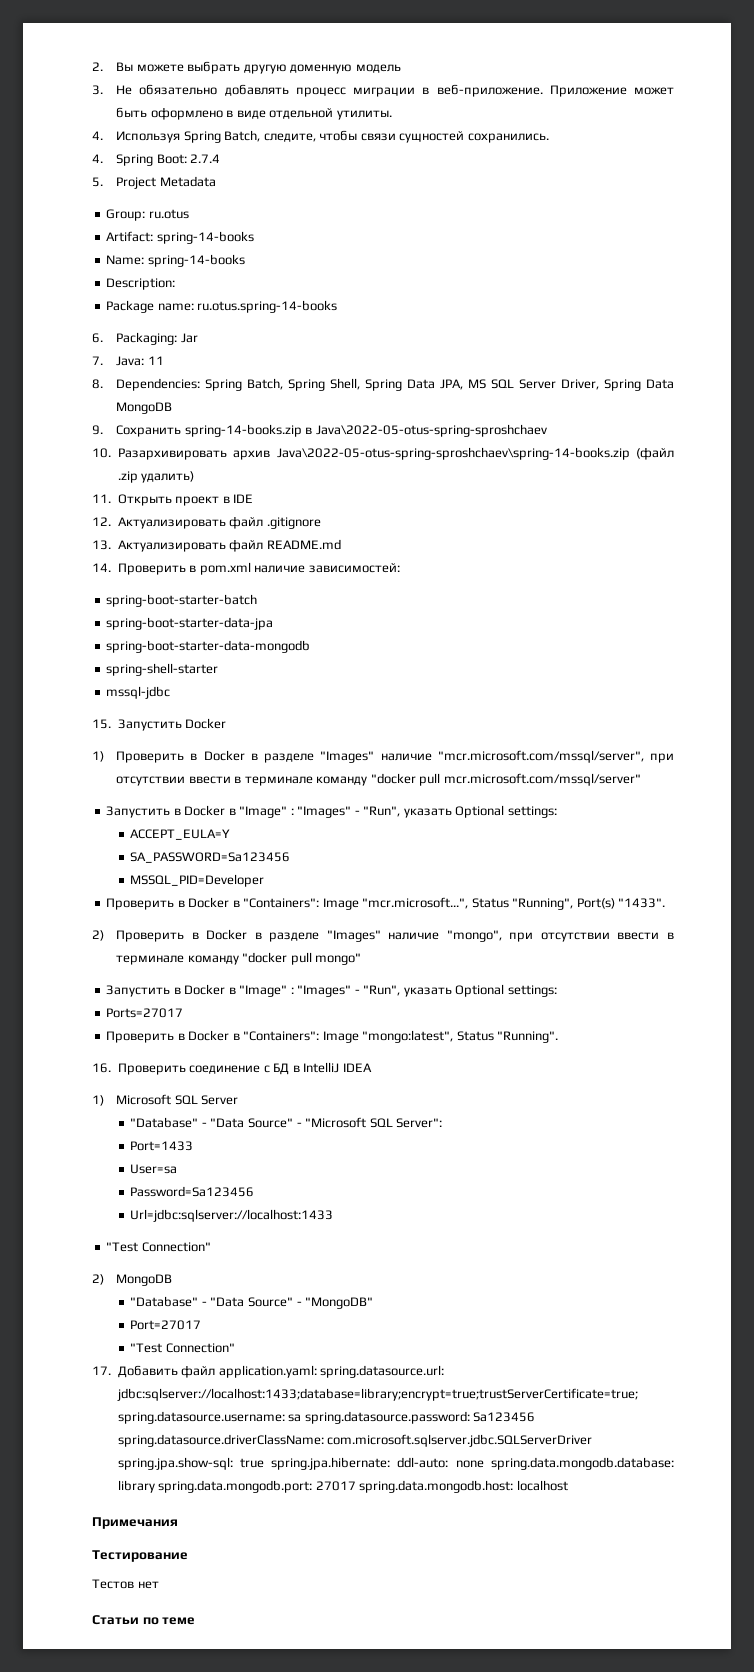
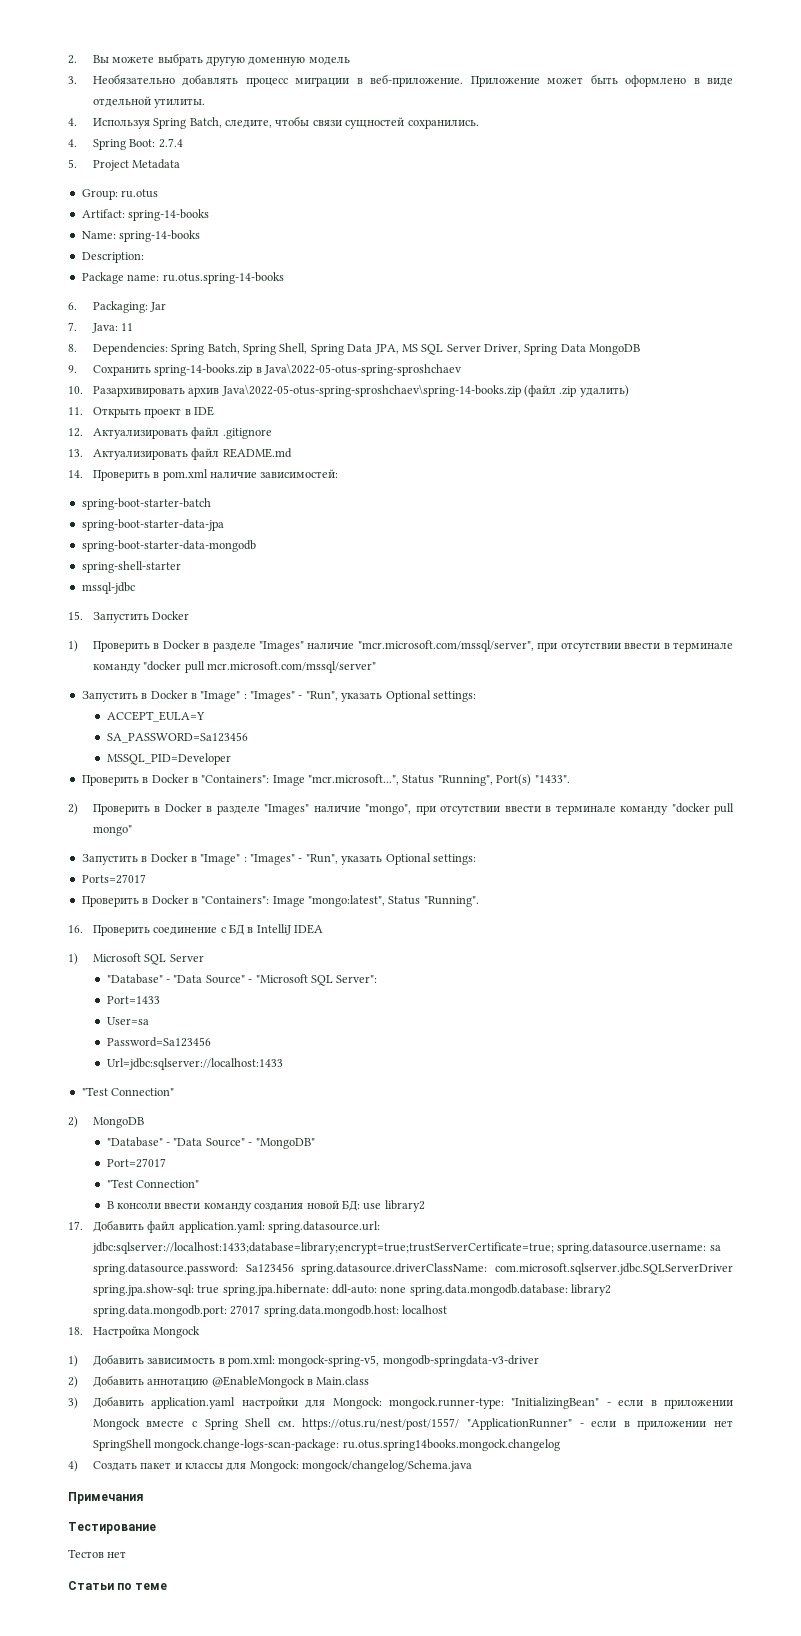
[116,84,218,95] Не обязательно -> [92,74,175,84] Необязательно
(235, 1348) none -> [106,1200,425,1212] // В консоли ввести команду создания новой БД: use library2
[117,1480,155,1493] library -> [571,1284,612,1296] library2
(568, 1485) none -> [68,1326,201,1338] [68,1354,539,1367] [68,1375,370,1388] [68,1396,733,1409] [92,1418,734,1430] [92,1439,560,1451] [68,1460,473,1472] // 18. Настройка Mongock // 1) Добавить зависимость в pom.xml: mongock-spring-v5, mongodb-springdata-v3-driver // 2) Добавить аннотацию @EnableMongock в Main.class // 3) Добавить application.yaml настройки для Mongock: mongock.runner-type: "InitializingBean" - если в приложении Mongock вместе с Spring Shell см. https://otus.ru/nest/post/1557/ "ApplicationRunner" - если в приложении нет SpringShell mongock.change-logs-scan-package: ru.otus.spring14books.mongock.changelog // 4) Создать пакет и классы для Mongock: mongock/changelog/Schema.java

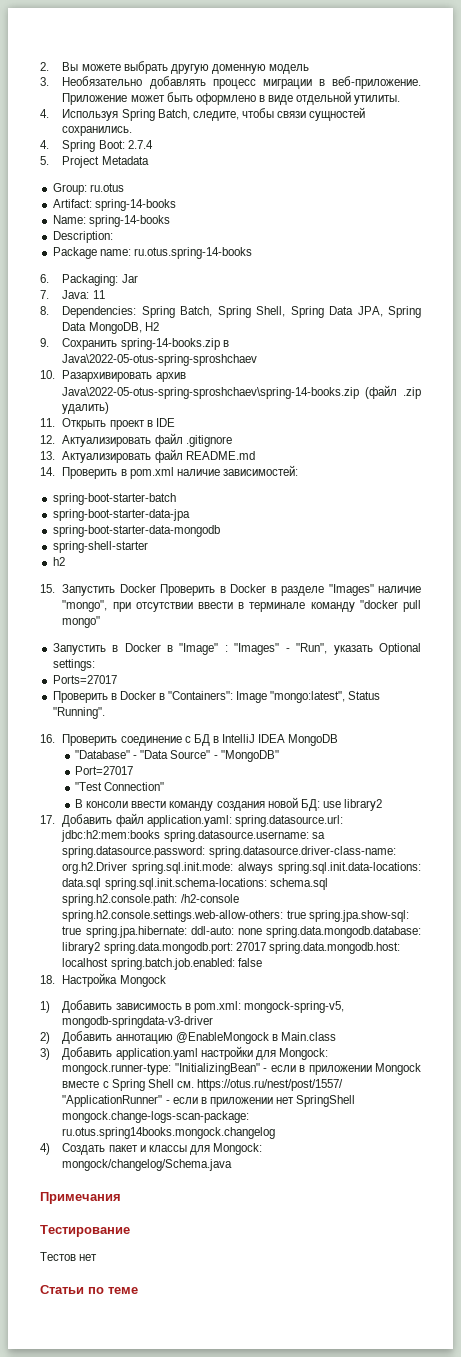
[401,344,641,355] MS SQL Server Driver, Spring Data MongoDB -> [387,306,421,318] [62,322,159,334] Spring Data MongoDB, H2
[81,582,135,594] mssql-jdbc -> [52,557,65,566] h2
[68,640,733,652] [92,661,377,673] [81,690,476,702] [106,711,205,722] [106,732,248,743] [106,753,231,765] [81,774,570,786] [68,803,78,815] // 1) Проверить в Docker в разделе "Images" наличие "mcr.microsoft.com/mssql/server", при отсутствии ввести в терминале команду "docker pull mcr.microsoft.com/mssql/server" // Запустить в Docker в "Image" : "Images" - "Run", указать Optional settings: // ACCEPT_EULA=Y // SA_PASSWORD=Sa123456 // MSSQL_PID=Developer // Проверить в Docker в "Containers": Image "mcr.microsoft...", Status "Running", Port(s) "1433". // 2) -> (156, 588) none
[68,953,204,965] [106,974,378,986] [106,996,160,1004] [106,1017,149,1025] [106,1037,211,1047] [106,1058,283,1070] [81,1087,175,1096] [68,1116,78,1128] // 1) Microsoft SQL Server // "Database" - "Data Source" - "Microsoft SQL Server": // Port=1433 // User=sa // Password=Sa123456 // Url=jdbc:sqlserver://localhost:1433 // "Test Connection" // 2) -> (286, 738) none
[91,1242,554,1254] jdbc:sqlserver://localhost:1433;database=library;encrypt=true;trustServerCertificate=true; -> [61,830,161,842] jdbc:h2:mem:books
[245,1263,733,1275] Sa123456 spring.datasource.driverClassName: com.microsoft.sqlserver.jdbc.SQLServerDriver -> [208,846,396,858] [62,862,421,874] [62,878,328,890] [62,894,239,906] [62,910,306,922] spring.datasource.driver-class-name: org.h2.Driver spring.sql.init.mode: always spring.sql.init.data-locations: data.sql spring.sql.init.schema-locations: schema.sql spring.h2.console.path: /h2-console spring.h2.console.settings.web-allow-others: true
(448, 1309) none -> [110,958,262,970] spring.batch.job.enabled: false

